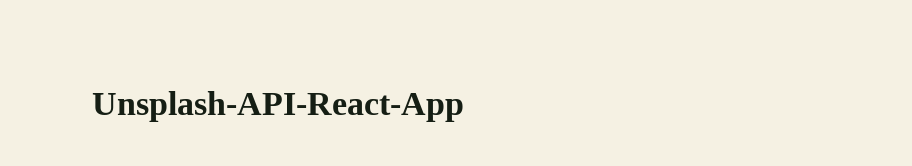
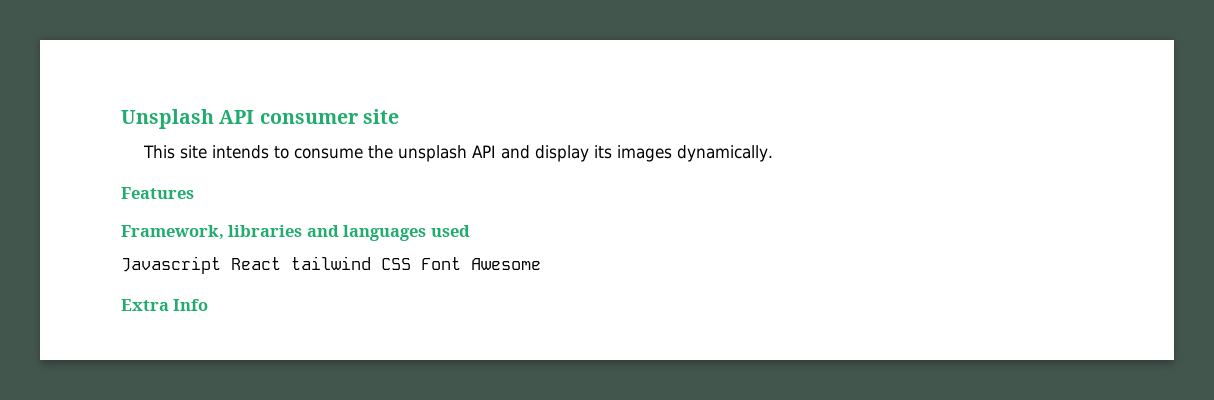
[92,91,464,122] Unsplash-API-React-App -> [121,109,399,129] [143,145,774,162] [121,187,194,199] [121,225,470,241] [121,256,541,274] [121,299,209,311] Unsplash API consumer site // This site intends to consume the unsplash API and display its images dynamically. // Features // Framework, libraries and languages used // Javascript React tailwind CSS Font Awesome // Extra Info

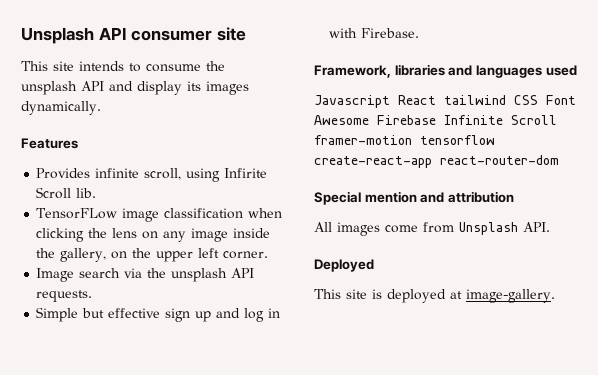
(194, 193) none -> [36,168,268,182] [36,187,97,199] [36,208,283,222] [36,228,271,242] [36,248,269,262] [36,268,255,282] [36,290,93,302] [36,307,281,322] [329,28,420,38] // Provides infinite scroll, using Infirite Scroll lib. // TensorFLow image classification when clicking the lens on any image inside the gallery, on the upper left corner. // Image search via the unsplash API requests. // Simple but effective sign up and log in with Firebase.
[121,299,209,311] // Extra Info -> [377,115,557,125] [314,135,495,145] [314,155,559,168] [314,191,514,205] [314,222,550,236] [314,259,374,272] [314,289,555,303] Firebase Infinite Scroll framer-motion tensorflow create-react-app react-router-dom // Special mention and attribution // All images come from Unsplash API. // Deployed // This site is deployed at image-gallery.

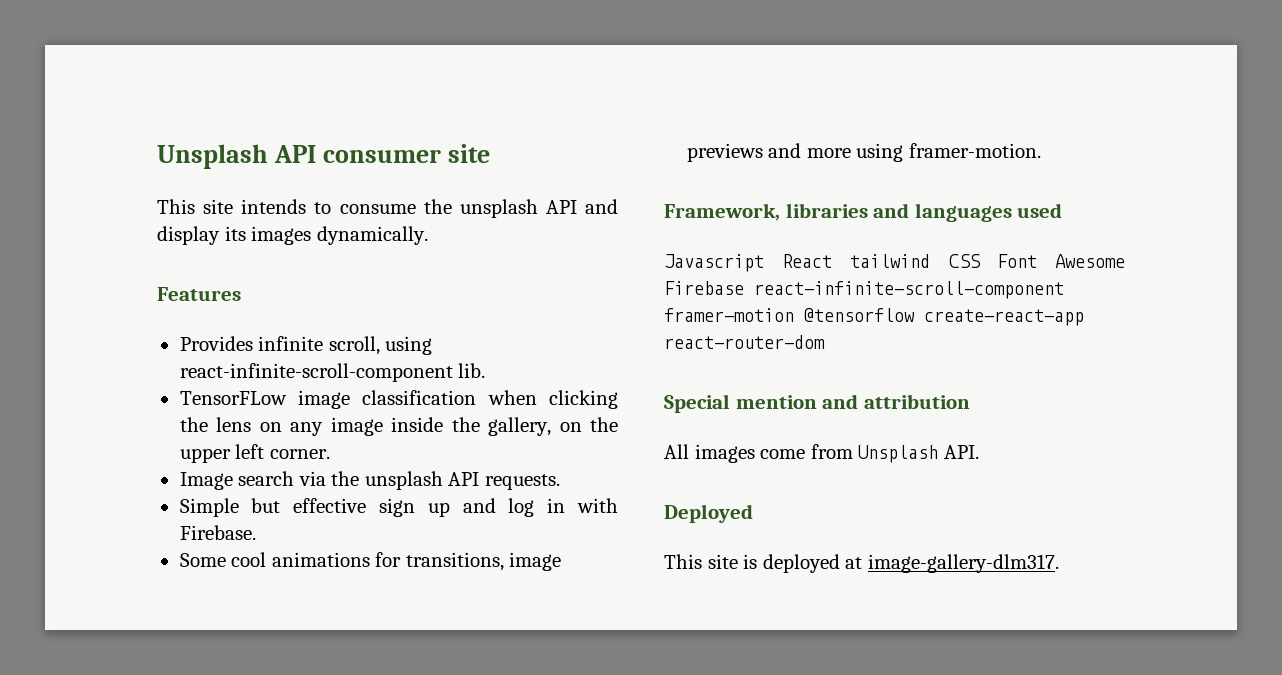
[224,168,268,178] [36,187,72,199] Infirite Scroll -> [179,363,453,382] react-infinite-scroll-component
(420, 33) none -> [179,552,562,571] [686,143,1041,162] // Some cool animations for transitions, image previews and more using framer-motion.
[444,115,557,125] [314,135,495,145] Infinite Scroll framer-motion tensorflow -> [754,281,1064,299] [664,308,915,322] react-infinite-scroll-component framer-motion @tensorflow
[466,289,555,303] image-gallery. -> [867,554,1059,573] image-gallery-dlm317.

